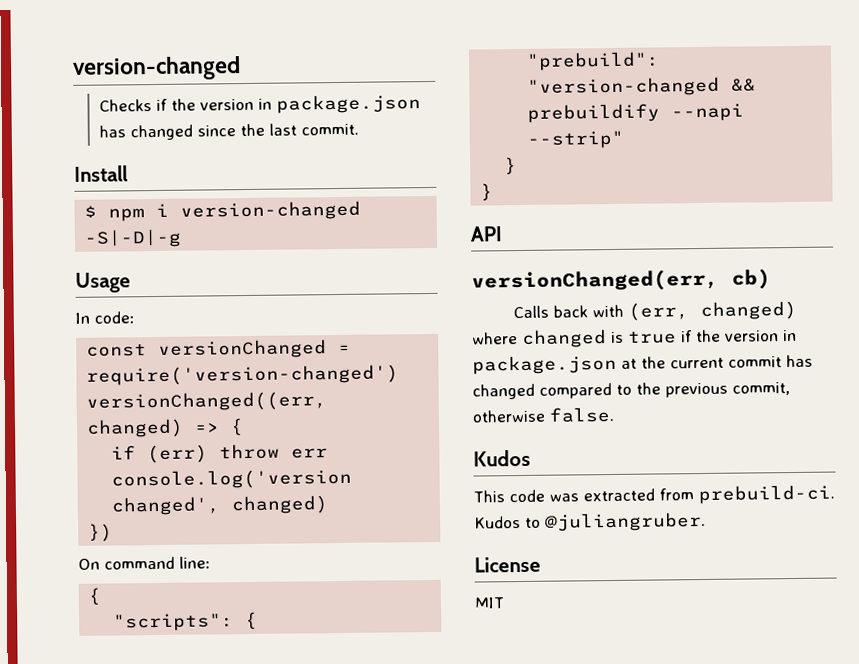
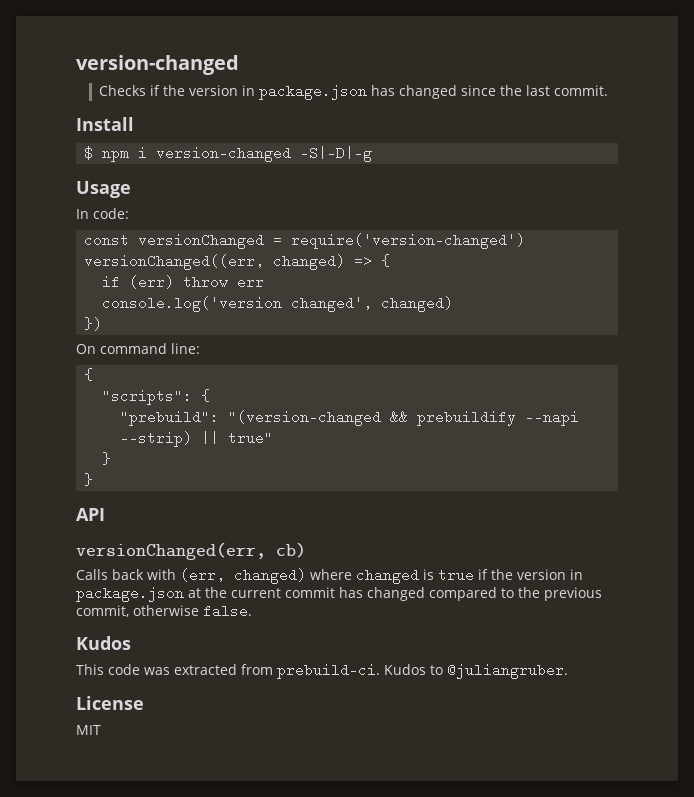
[527,76,721,97] "version-changed -> [228,410,382,426] "(version-changed
[527,130,625,149] --strip" -> [120,431,274,447] --strip) || true"

